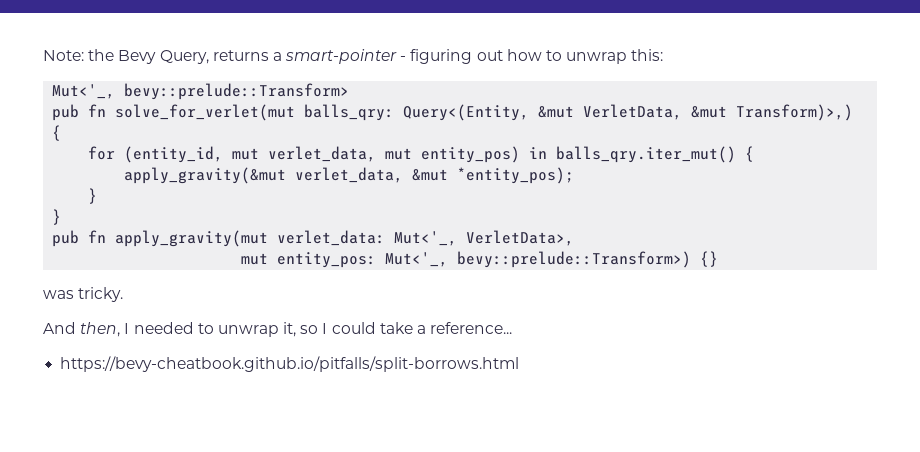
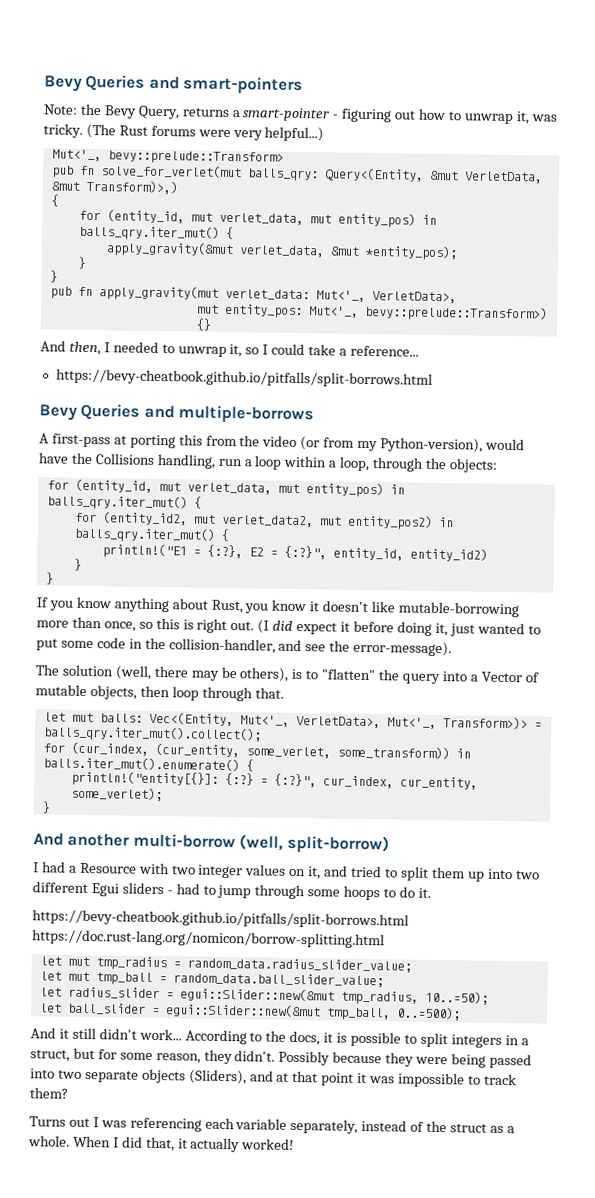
(43, 55) none -> [44,74,304,95] Bevy Queries and smart-pointers //
[631,49,664,61] this: -> [515,111,557,125] [43,123,325,142] it, was tricky. (The Rust forums were very helpful...)
[43,287,124,302] // was tricky. -> (212, 324) none
(520, 364) none -> [39,403,315,424] [39,433,525,453] [38,452,498,473] [46,478,405,498] [46,494,202,511] [74,511,454,530] [73,526,229,543] [101,543,488,562] [73,558,82,571] [45,572,54,585] [36,596,520,618] [36,616,541,637] [36,637,453,657] [35,664,539,685] [35,684,284,702] [43,711,542,730] [42,725,262,743] [42,741,471,760] [42,756,254,772] [70,770,478,790] [70,786,163,802] [41,801,51,814] [33,832,390,854] [33,861,540,882] [32,881,431,901] [32,909,409,929] [32,929,385,949] [39,956,412,973] [39,971,384,988] [39,986,489,1005] [39,1002,461,1021] [30,1027,529,1048] [30,1047,532,1069] [30,1068,517,1088] [29,1087,68,1099] [29,1116,515,1134] [28,1135,295,1153] // Bevy Queries and multiple-borrows // A first-pass at porting this from the video (or from my Python-version), would have the Collisions handling, run a loop within a loop, through the objects: // for (entity_id, mut verlet_data, mut entity_pos) in balls_qry.iter_mut() { // for (entity_id2, mut verlet_data2, mut entity_pos2) in balls_qry.iter_mut() { // println!("E1 = {:?}, E2 = {:?}", entity_id, entity_id2) // } // } // If you know anything about Rust, you know it doesn't like mutable-borrowing more than once, so this is right out. (I did expect it before doing it, just wanted to put some code in the collision-handler, and see the error-message). // The solution (well, there may be others), is to "flatten" the query into a Vector of mutable objects, then loop through that. // let mut balls: Vec<(Entity, Mut<'_, VerletData>, Mut<'_, Transform>)> = balls_qry.iter_mut().collect(); // for (cur_index, (cur_entity, some_verlet, some_transform)) in balls.iter_mut().enumerate() { // println!("entity[{}]: {:?} = {:?}", cur_index, cur_entity, some_verlet); // } // And another multi-borrow (well, split-borrow) // I had a Resource with two integer values on it, and tried to split them up into two different Egui sliders - had to jump through some hoops to do it. // https://bevy-cheatbook.github.io/pitfalls/split-borrows.html https://doc.rust-lang.org/nomicon/borrow-splitting.html // let mut tmp_radius = random_data.radius_slider_value; // let mut tmp_ball = random_data.ball_slider_value; // let radius_slider = egui::Slider::new(&mut tmp_radius, 10..=50); // let ball_slider = egui::Slider::new(&mut tmp_ball, 0..=500); // And it still didn't work... According to the docs, it is possible to split integers in a struct, but for some reason, they didn't. Possibly because they were being passed into two separate objects (Sliders), and at that point it was impossible to track them? // Turns out I was referencing each variable separately, instead of the struct as a whole. When I did that, it actually worked!

